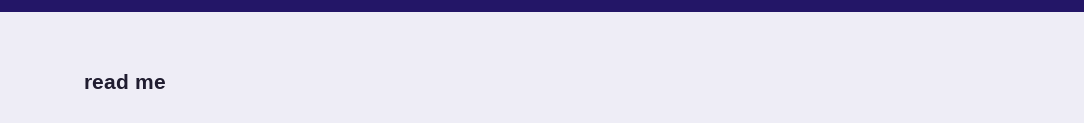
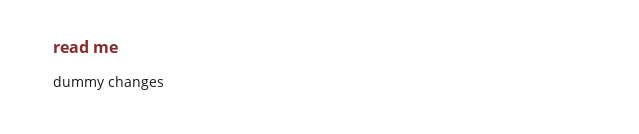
(166, 83) none -> [53,76,164,90] // dummy changes

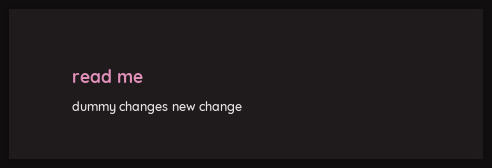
(164, 83) none -> [171,101,243,114] new change

